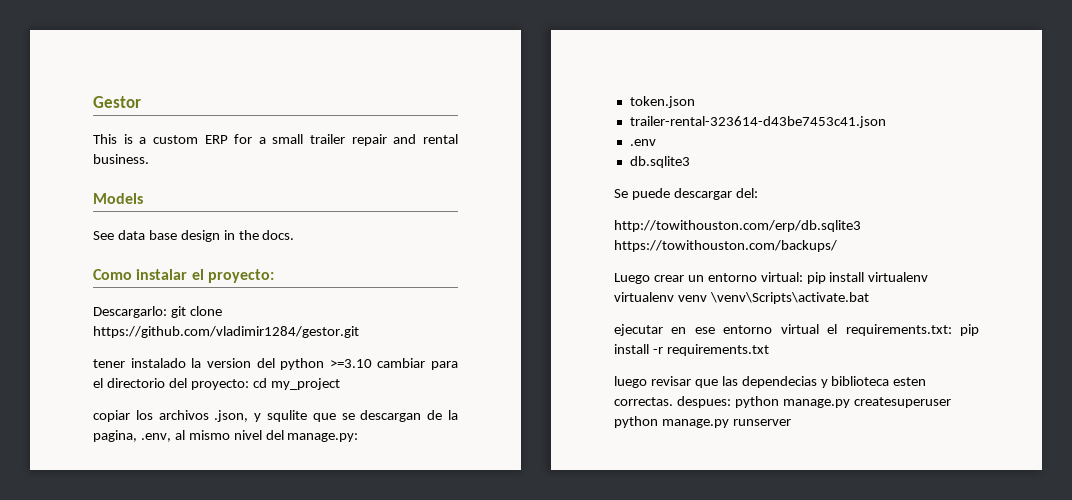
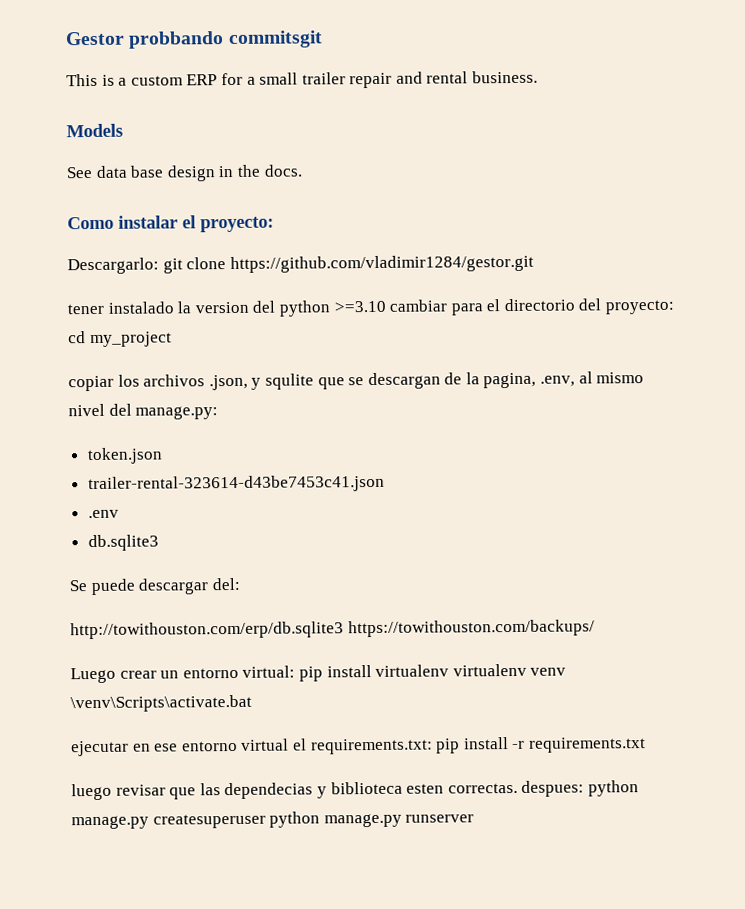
(141, 102) none -> [128,30,323,49] probbando commitsgit

